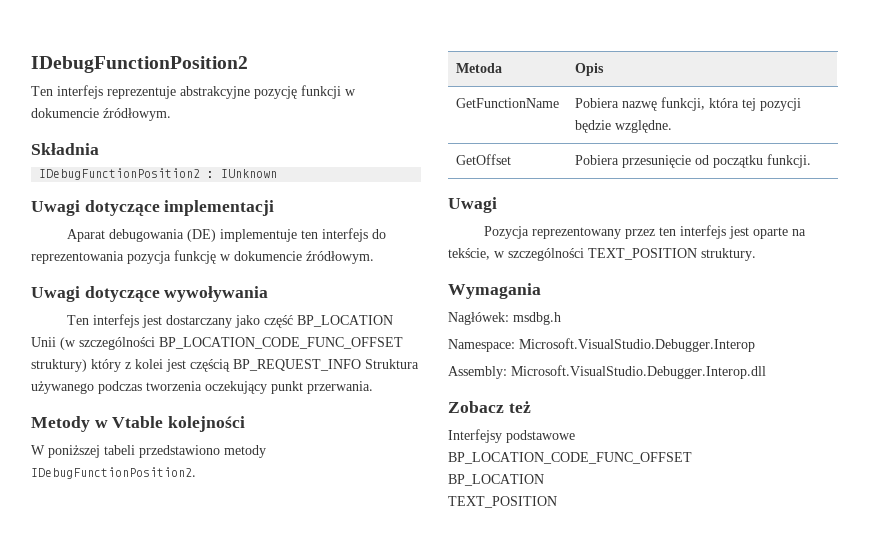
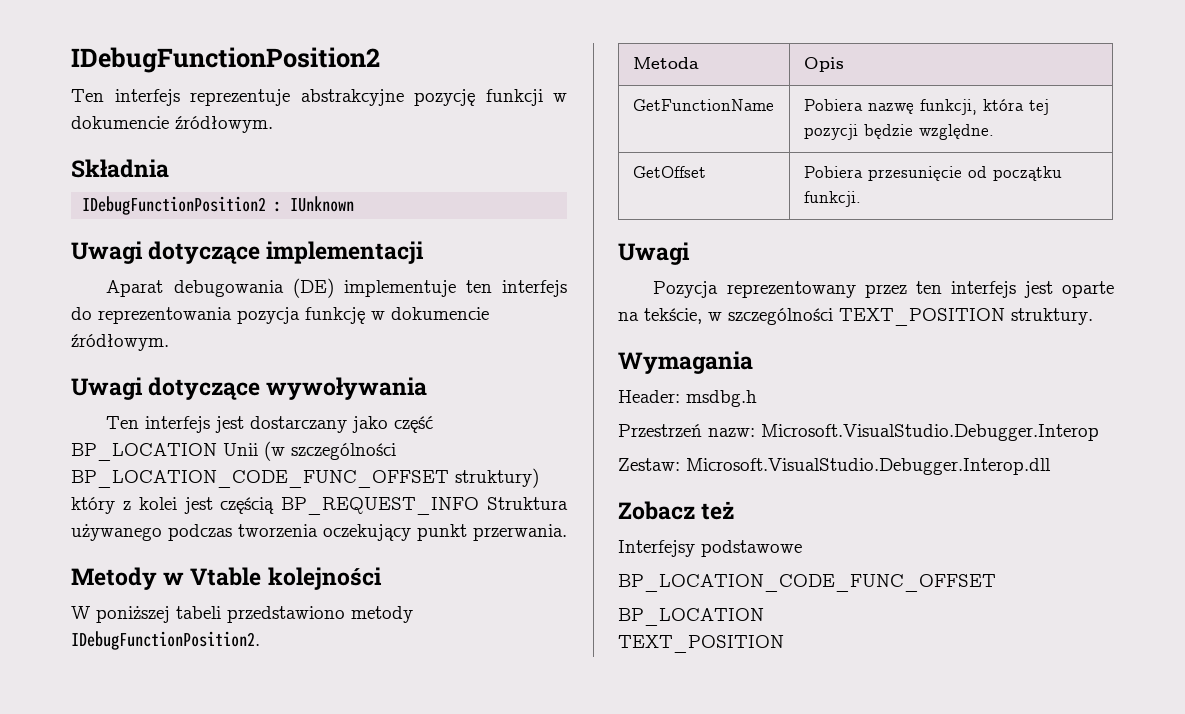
[448,312,509,325] Nagłówek: -> [618,390,680,403] Header:
[448,339,515,352] Namespace: -> [618,424,755,437] Przestrzeń nazw:
[448,366,507,379] Assembly: -> [618,458,680,471] Zestaw:

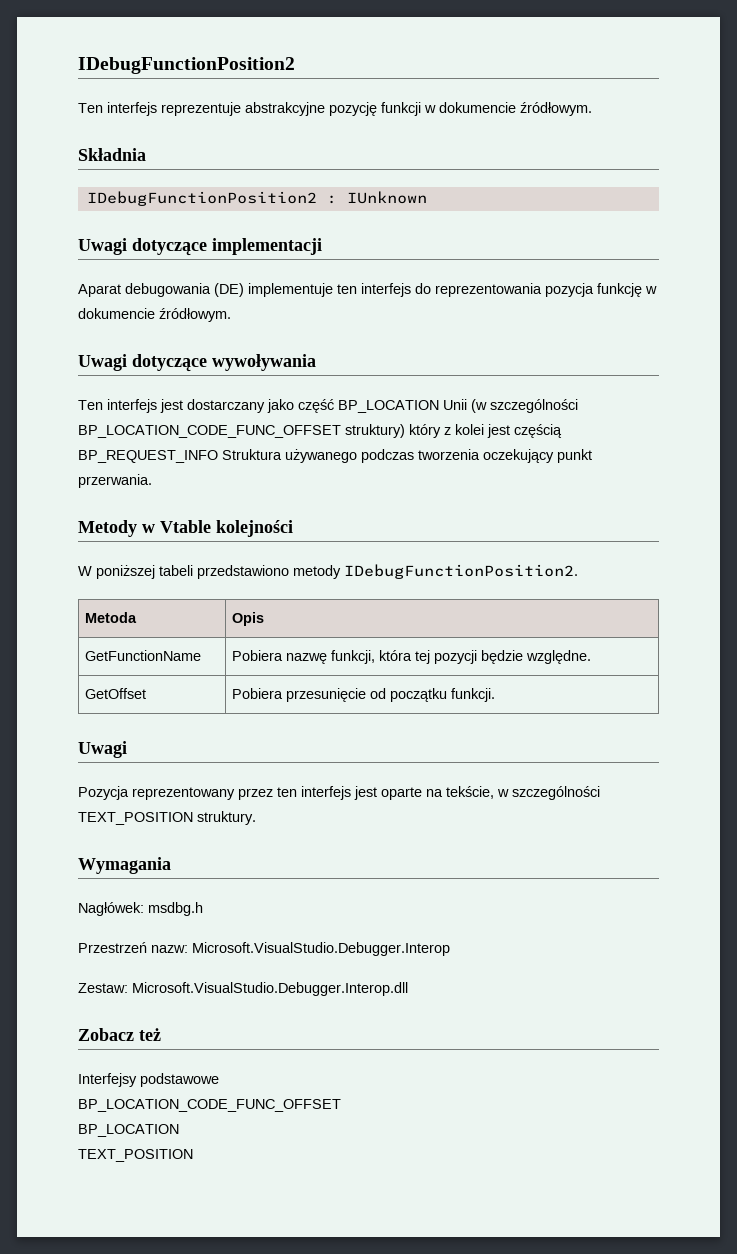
[618,390,680,403] Header: -> [78,902,144,916] Nagłówek:

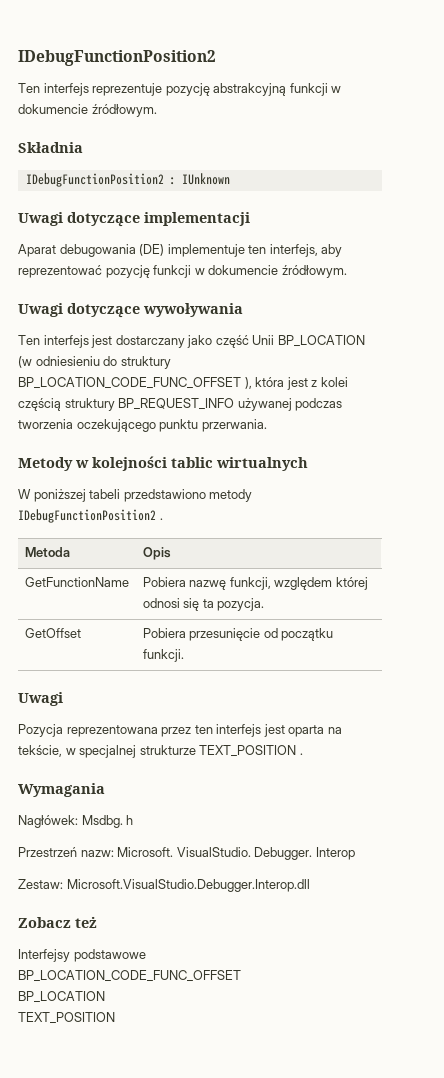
[245,102,377,116] abstrakcyjne pozycję -> [165,83,287,96] pozycję abstrakcyjną
[361,283,642,297] interfejs do reprezentowania pozycja funkcję -> [269,244,343,257] [18,265,192,278] interfejs, aby reprezentować pozycję funkcji
[338,399,578,413] [78,424,562,438] [78,449,592,463] BP_LOCATION Unii (w szczególności BP_LOCATION_CODE_FUNC_OFFSET struktury) który z kolei jest częścią BP_REQUEST_INFO Struktura używanego podczas tworzenia oczekujący punkt -> [252,335,365,347] [18,356,171,369] [18,377,348,390] [18,398,343,411] [18,419,199,432] Unii BP_LOCATION (w odniesieniu do struktury BP_LOCATION_CODE_FUNC_OFFSET ), która jest z kolei częścią struktury BP_REQUEST_INFO używanej podczas tworzenia oczekującego punktu
[160,520,211,533] Vtable -> (89, 464) none
(293, 528) none -> [171,457,308,471] tablic wirtualnych
[344,564,578,579] IDebugFunctionPosition2. -> [18,509,163,523] IDebugFunctionPosition2 .
[378,650,591,664] która tej pozycji będzie względne. -> [274,577,368,590] [142,598,265,611] względem której odnosi się ta pozycja.
[132,787,235,800] reprezentowany -> [66,725,158,737] reprezentowana
[381,787,422,800] oparte -> [288,725,325,737] oparta
[512,786,600,800] [78,811,256,825] szczególności TEXT_POSITION struktury. -> [79,745,303,758] specjalnej strukturze TEXT_POSITION .
[148,902,203,916] msdbg.h -> [81,815,134,828] Msdbg. h
[192,942,450,956] Microsoft.VisualStudio.Debugger.Interop -> [117,847,355,860] Microsoft. VisualStudio. Debugger. Interop

